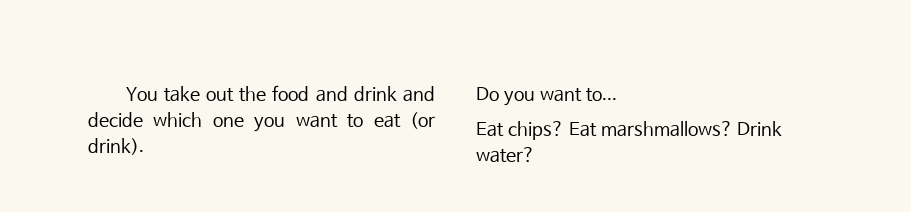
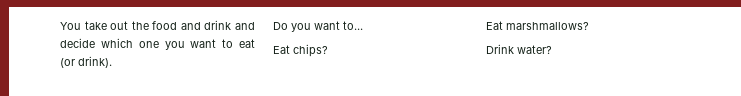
(564, 130) none -> (328, 50) //
(733, 129) none -> (589, 26) //

